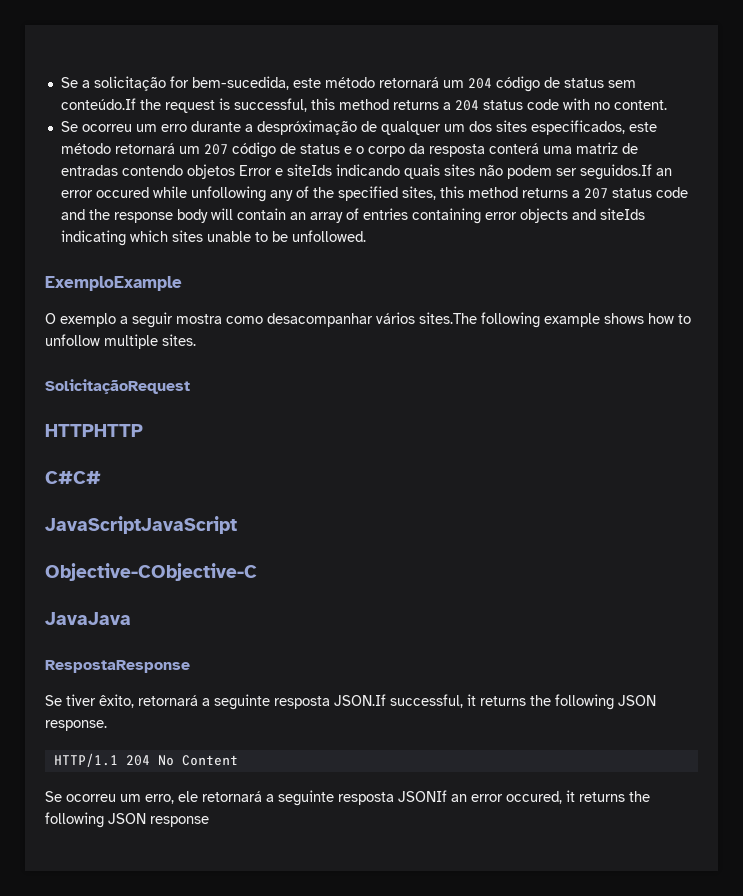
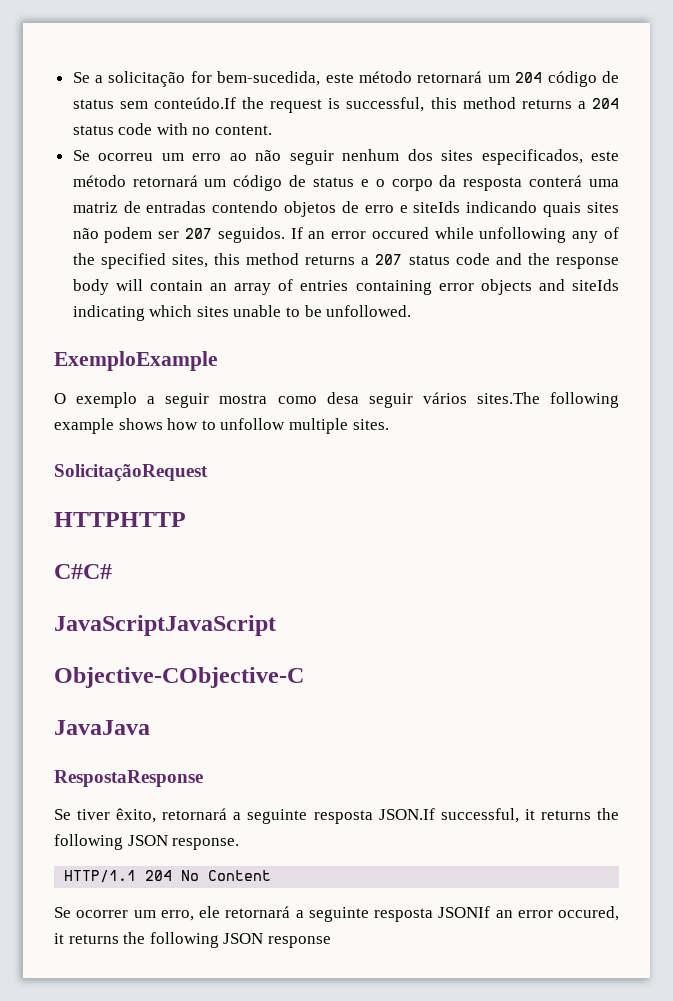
[190,120,465,135] durante a despróximação de qualquer um -> [229,149,400,165] ao não seguir nenhum
[203,144,228,155] 207 -> (227, 183) none
[238,165,272,176] Error -> [341,201,394,213] de erro
[579,164,652,180] seguidos.If -> [185,227,303,243] 207 seguidos. If
[267,313,373,327] desacompanhar -> [326,392,413,408] desa seguir
[66,794,116,802] ocorreu -> [76,910,129,918] ocorrer

